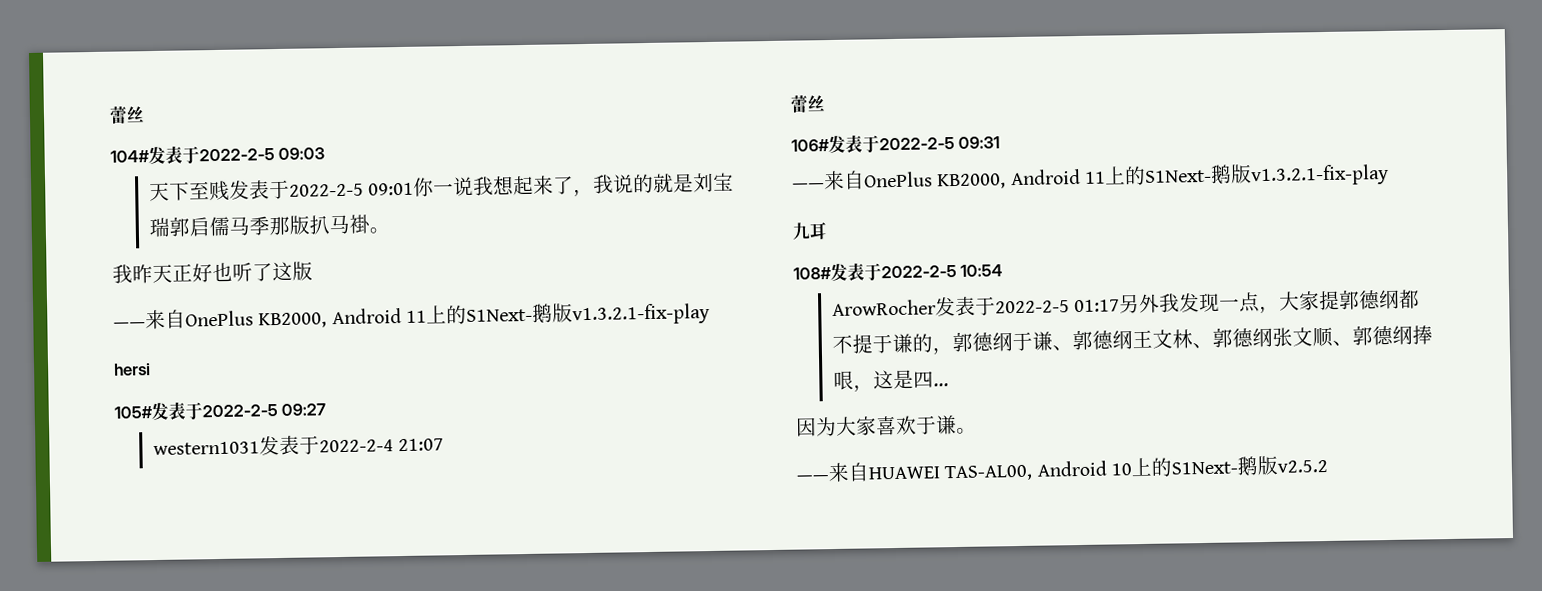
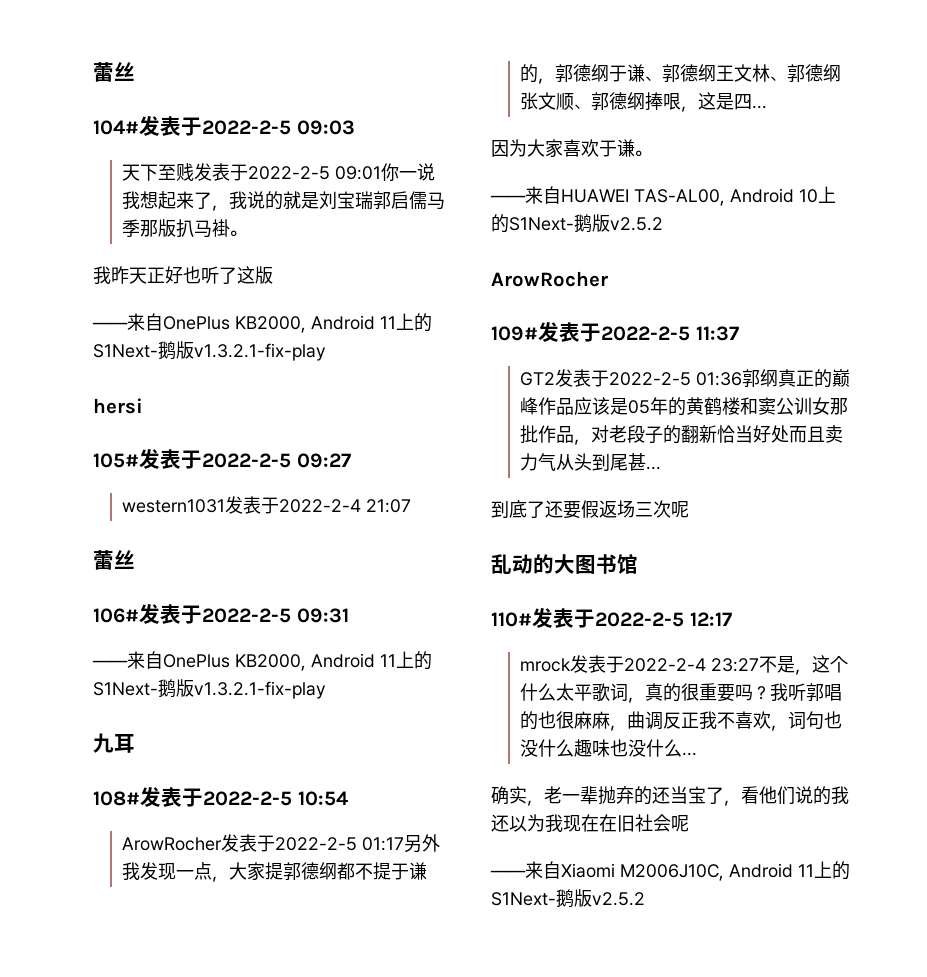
(1328, 466) none -> [491,271,608,287] [491,322,739,342] [520,369,851,388] [520,397,849,416] [520,425,844,445] [520,453,662,471] [491,500,689,519] [491,554,638,574] [491,608,732,628] [520,655,849,675] [520,683,843,703] [520,711,843,731] [520,739,698,757] [491,786,849,806] [491,814,689,832] [490,861,850,881] [491,889,645,908] // ArowRocher // 109#发表于2022-2-5 11:37 // GT2发表于2022-2-5 01:36郭纲真正的巅峰作品应该是05年的黄鹤楼和窦公训女那批作品，对老段子的翻新恰当好处而且卖力气从头到尾甚... // 到底了还要假返场三次呢 // 乱动的大图书馆 // 110#发表于2022-2-5 12:17 // mrock发表于2022-2-4 23:27不是，这个什么太平歌词，真的很重要吗？我听郭唱的也很麻麻，曲调反正我不喜欢，词句也没什么趣味也没什么... // 确实，老一辈抛弃的还当宝了，看他们说的我还以为我现在在旧社会呢 // ——来自Xiaomi M2006J10C, Android 11上的S1Next-鹅版v2.5.2

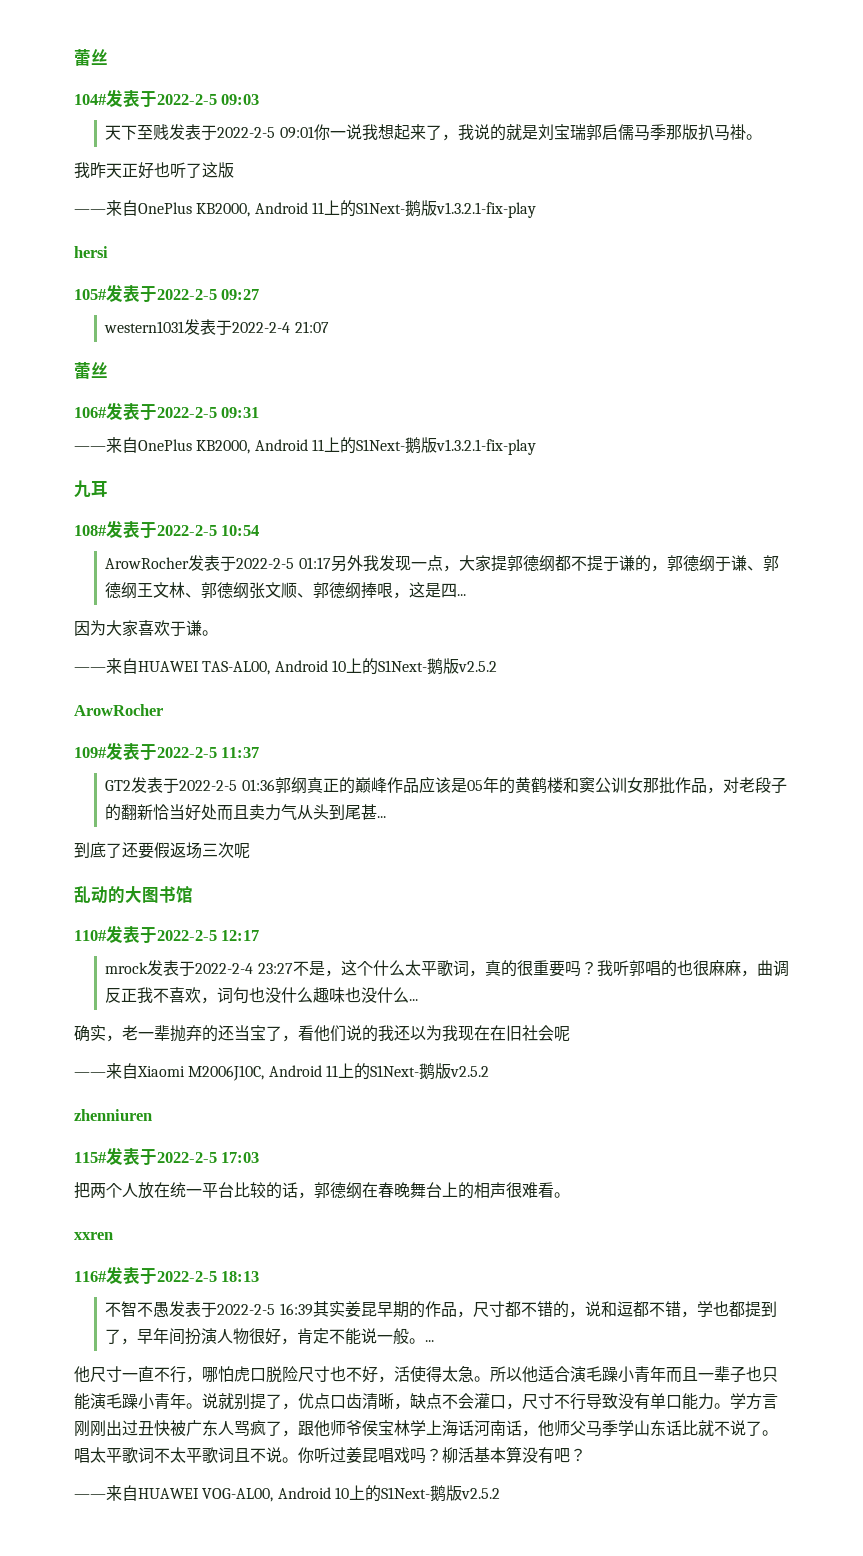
(645, 899) none -> [74,1109,152,1121] [74,1147,260,1165] [74,1182,570,1199] [74,1232,113,1240] [74,1266,260,1284] [105,1301,777,1318] [105,1328,435,1345] [74,1365,778,1383] [74,1393,778,1410] [74,1420,778,1437] [74,1446,586,1464] [74,1485,500,1502] // zhenniuren // 115#发表于2022-2-5 17:03 // 把两个人放在统一平台比较的话，郭德纲在春晚舞台上的相声很难看。 // xxren // 116#发表于2022-2-5 18:13 // 不智不愚发表于2022-2-5 16:39其实姜昆早期的作品，尺寸都不错的，说和逗都不错，学也都提到了，早年间扮演人物很好，肯定不能说一般。... // 他尺寸一直不行，哪怕虎口脱险尺寸也不好，活使得太急。所以他适合演毛躁小青年而且一辈子也只能演毛躁小青年。说就别提了，优点口齿清晰，缺点不会灌口，尺寸不行导致没有单口能力。学方言刚刚出过丑快被广东人骂疯了，跟他师爷侯宝林学上海话河南话，他师父马季学山东话比就不说了。唱太平歌词不太平歌词且不说。你听过姜昆唱戏吗？柳活基本算没有吧？ // ——来自HUAWEI VOG-AL00, Android 10上的S1Next-鹅版v2.5.2

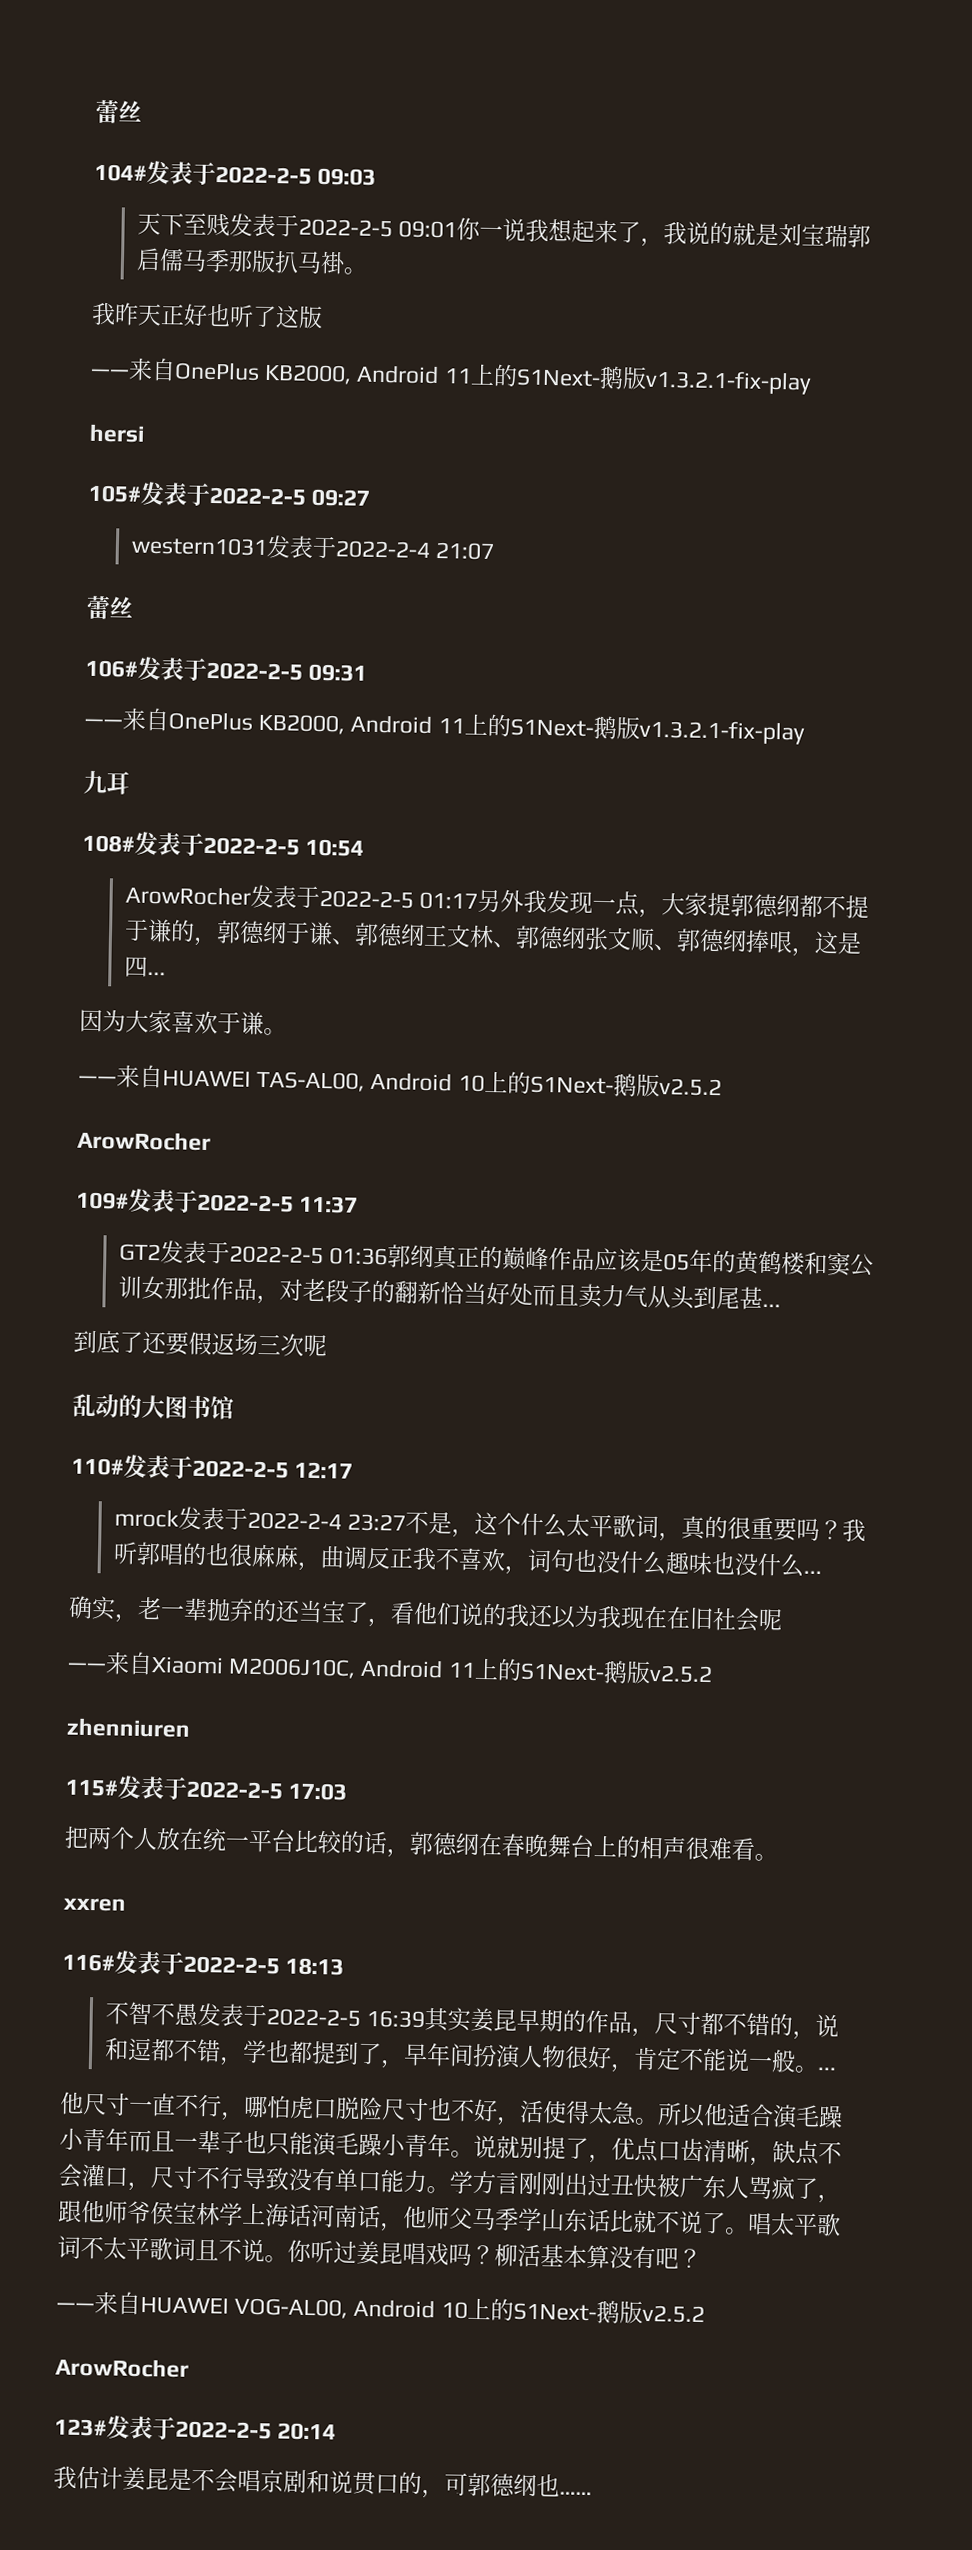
(500, 1493) none -> [55,2357,189,2378] [54,2415,337,2441] [53,2465,592,2499] // ArowRocher // 123#发表于2022-2-5 20:14 // 我估计姜昆是不会唱京剧和说贯口的，可郭德纲也……

